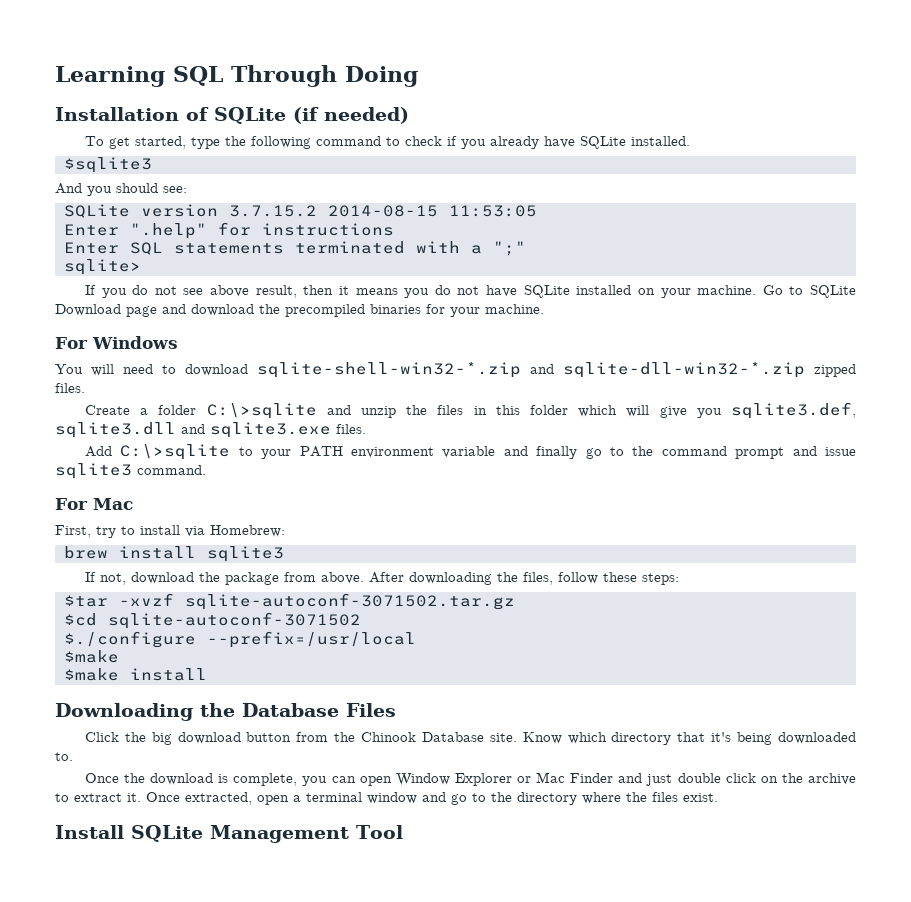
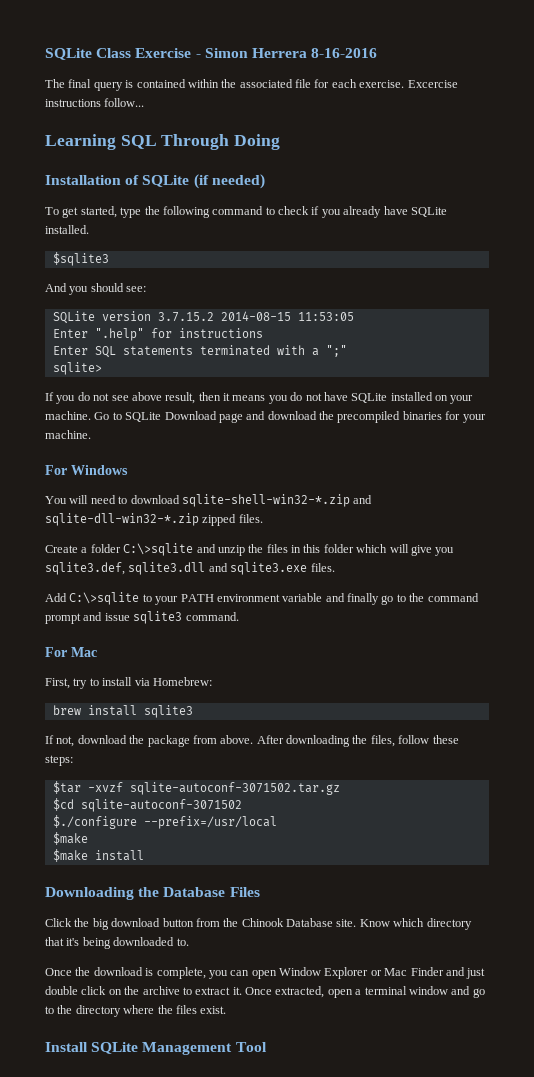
(55, 76) none -> [45,48,378,60] [45,79,458,91] [45,98,145,107] SQLite Class Exercise - Simon Herrera 8-16-2016 // The final query is contained within the associated file for each exercise. Excercise instructions follow... //

